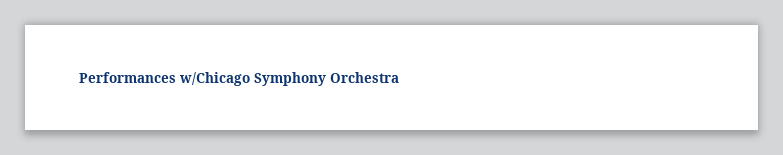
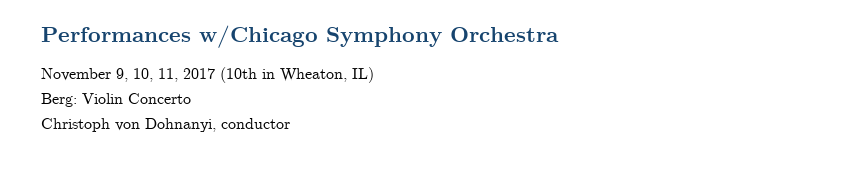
(399, 77) none -> [41,67,374,83] [41,93,191,107] [41,118,290,132] // November 9, 10, 11, 2017 (10th in Wheaton, IL) // Berg: Violin Concerto // Christoph von Dohnanyi, conductor

